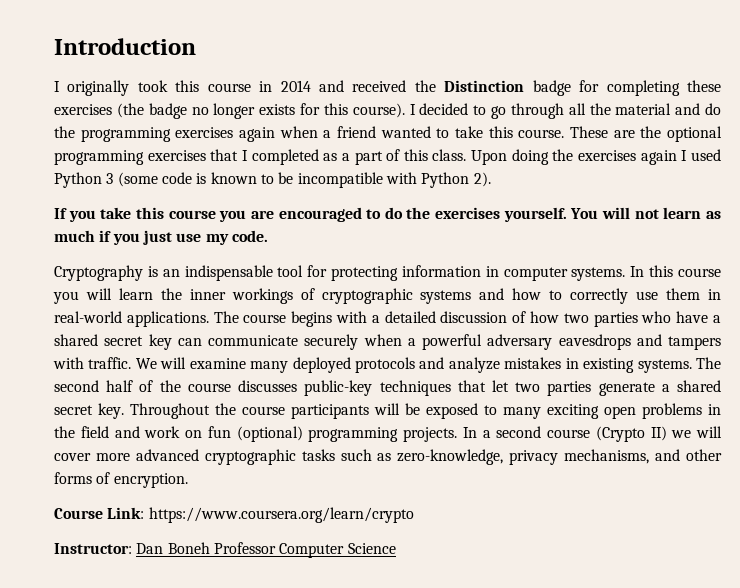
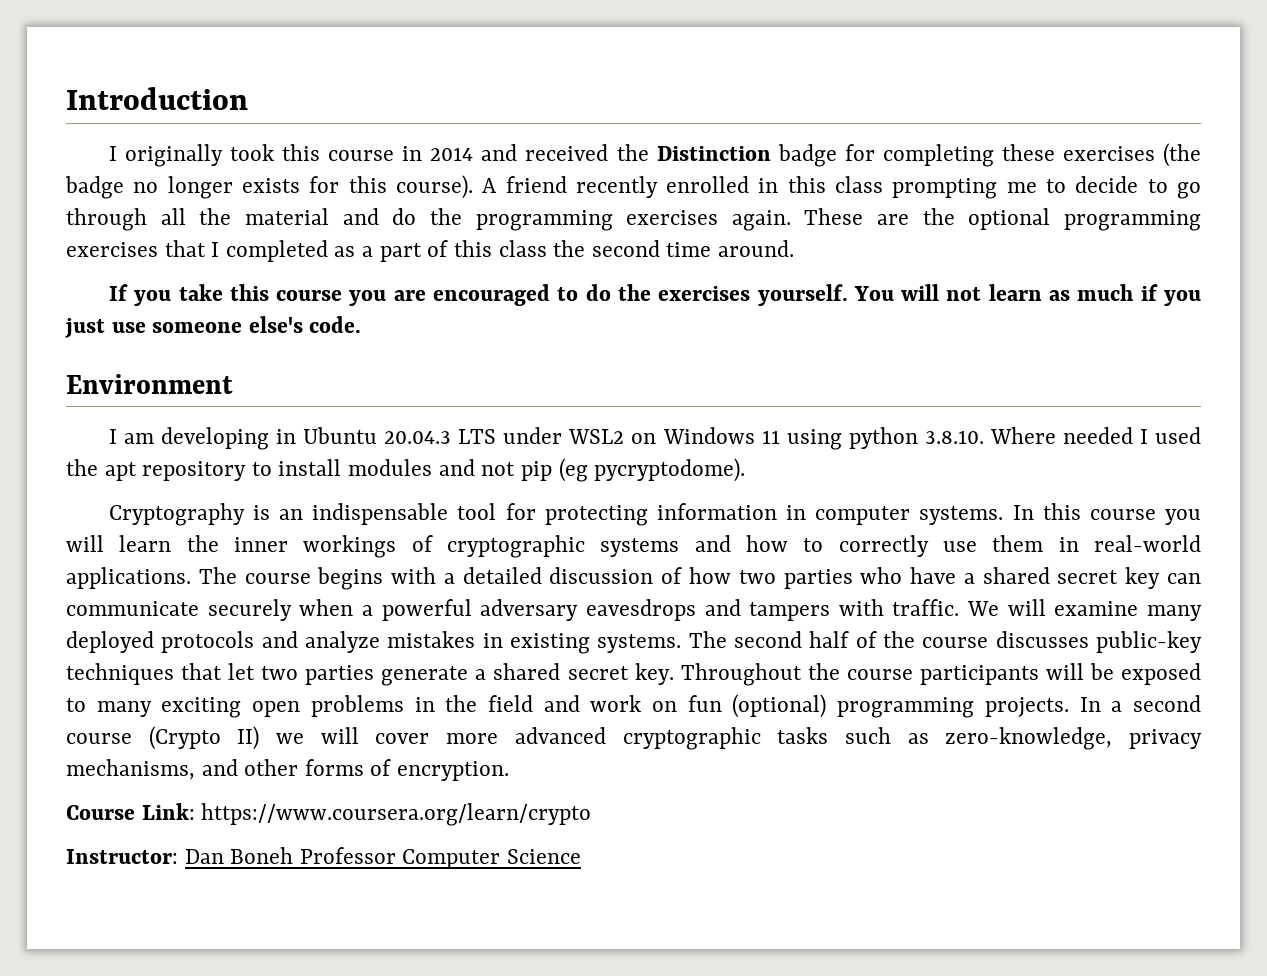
[409,103,469,115] I decided -> [482,176,1139,199] A friend recently enrolled in this class prompting me to decide
[239,126,565,142] again when a friend wanted to take this course. -> [731,210,791,231] again.
[432,149,721,165] [54,172,491,188] class. Upon doing the exercises again I used Python 3 (some code is known to be incompatible with Python 2). -> [498,240,794,257] class the second time around.
[205,234,229,245] my -> [152,316,303,333] someone else's
(268, 236) none -> [66,374,233,394] [108,427,1201,450] [66,458,746,482] // Environment // I am developing in Ubuntu 20.04.3 LTS under WSL2 on Windows 11 using python 3.8.10. Where needed I used the apt repository to install modules and not pip (eg pycryptodome).

